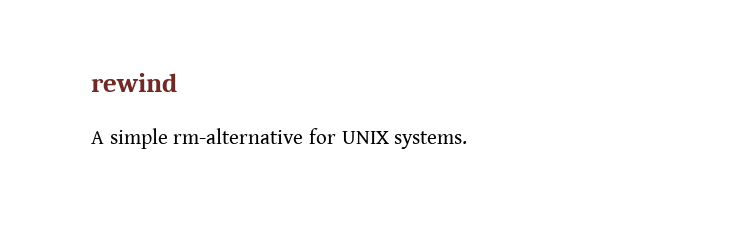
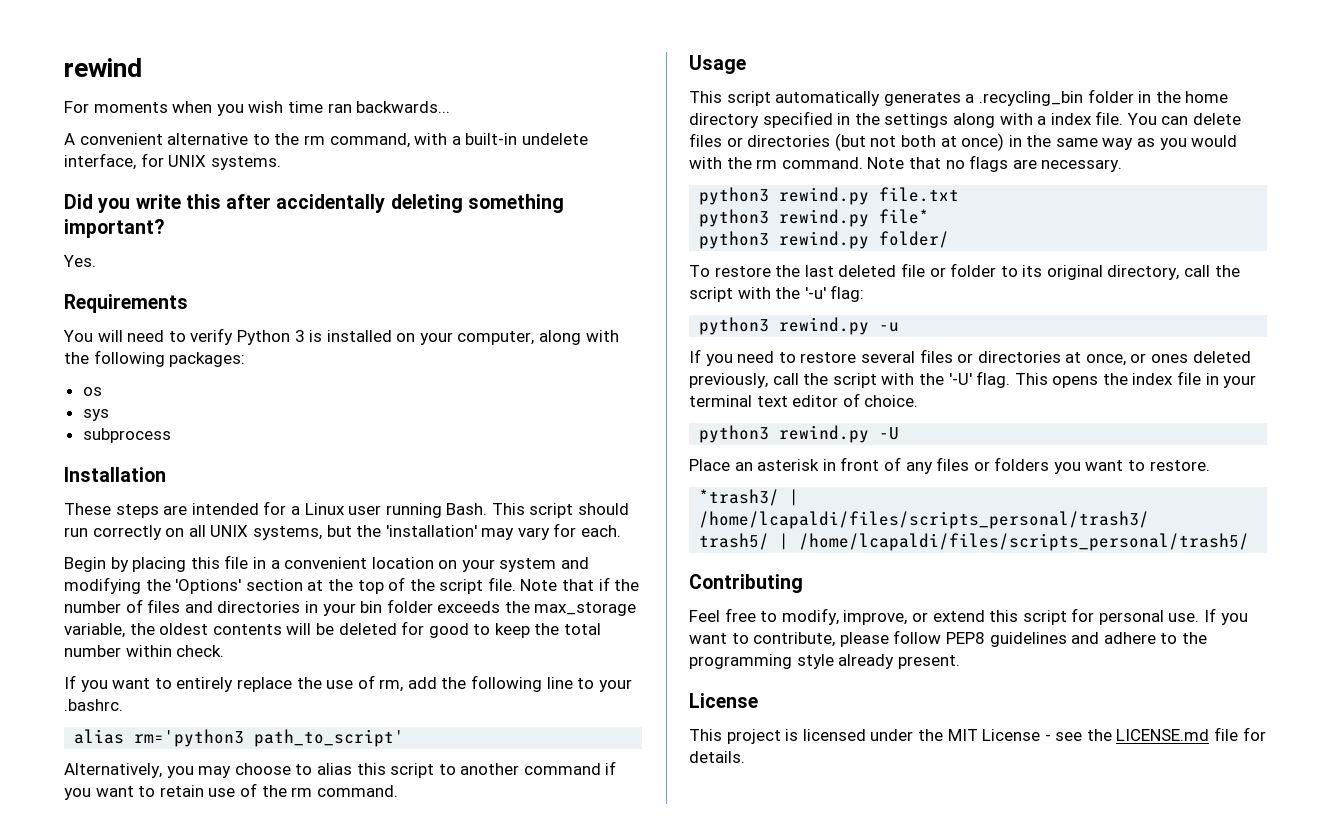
[91,128,468,149] A simple rm-alternative for UNIX systems. -> [64,101,451,116] [64,133,588,148] [64,153,281,170] [64,194,564,213] [64,219,164,238] [63,255,96,267] [64,294,188,313] [63,328,619,345] [64,350,246,367] [82,387,102,396] [82,409,109,421] [82,428,171,443] [64,467,166,482] [64,501,630,518] [64,523,622,540] [64,555,590,572] [64,577,640,594] [64,599,637,616] [64,621,602,638] [64,645,225,657] [64,675,632,692] [64,699,123,711] [74,729,405,747] [64,761,617,778] [64,783,398,800] [689,55,746,74] [689,89,1229,106] [689,111,1242,128] [689,133,1238,151] [689,155,1123,172] [699,187,960,205] [699,209,930,227] [699,231,950,249] [689,263,1240,280] [689,285,865,302] [699,317,900,335] [689,349,1251,366] [689,371,1257,388] [689,393,919,407] [699,425,900,443] [689,457,1210,474] [699,489,800,506] [699,511,1150,529] [699,533,1250,551] [689,574,803,593] [689,608,1248,625] [689,630,1207,647] [689,654,960,669] [689,693,758,708] [689,727,1266,744] [689,751,745,763] For moments when you wish time ran backwards... // A convenient alternative to the rm command, with a built-in undelete interface, for UNIX systems. // Did you write this after accidentally deleting something important? // Yes. // Requirements // You will need to verify Python 3 is installed on your computer, along with the following packages: // os // sys // subprocess // Installation // These steps are intended for a Linux user running Bash. This script should run correctly on all UNIX systems, but the 'installation' may vary for each. // Begin by placing this file in a convenient location on your system and modifying the 'Options' section at the top of the script file. Note that if the number of files and directories in your bin folder exceeds the max_storage variable, the oldest contents will be deleted for good to keep the total number within check. // If you want to entirely replace the use of rm, add the following line to your .bashrc. // alias rm='python3 path_to_script' // Alternatively, you may choose to alias this script to another command if you want to retain use of the rm command. // Usage // This script automatically generates a .recycling_bin folder in the home directory specified in the settings along with a index file. You can delete files or directories (but not both at once) in the same way as you would with the rm command. Note that no flags are necessary. // python3 rewind.py file.txt // python3 rewind.py file* // python3 rewind.py folder/ // To restore the last deleted file or folder to its original directory, call the script with the '-u' flag: // python3 rewind.py -u // If you need to restore several files or directories at once, or ones deleted previously, call the script with the '-U' flag. This opens the index file in your terminal text editor of choice. // python3 rewind.py -U // Place an asterisk in front of any files or folders you want to restore. // *trash3/ | /home/lcapaldi/files/scripts_personal/trash3/ // trash5/ | /home/lcapaldi/files/scripts_personal/trash5/ // Contributing // Feel free to modify, improve, or extend this script for personal use. If you want to contribute, please follow PEP8 guidelines and adhere to the programming style already present. // License // This project is licensed under the MIT License - see the LICENSE.md file for details.

